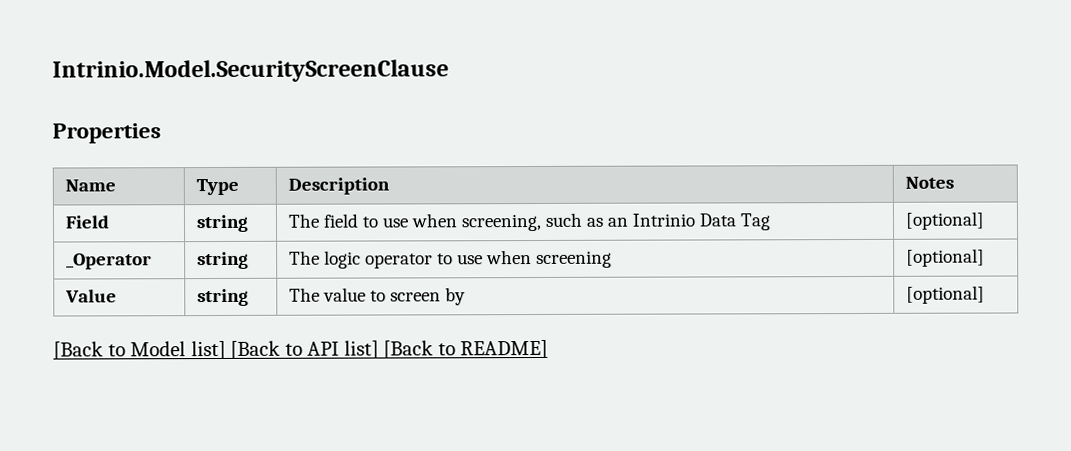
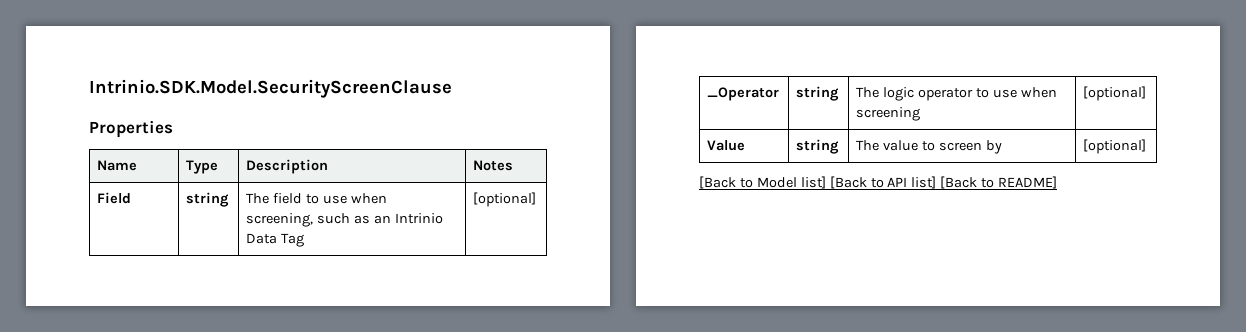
[52,59,449,83] Intrinio.Model.SecurityScreenClause -> [89,79,452,98] Intrinio.SDK.Model.SecurityScreenClause

